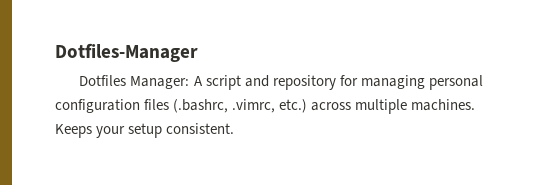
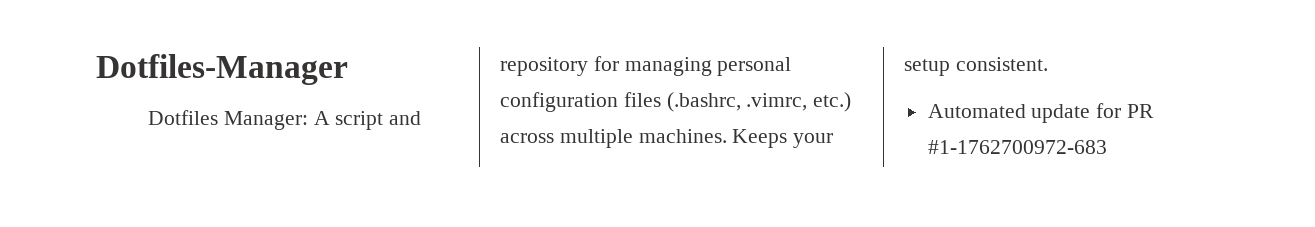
(235, 128) none -> [927,103,1155,123] [927,140,1107,154] // Automated update for PR #1-1762700972-683

